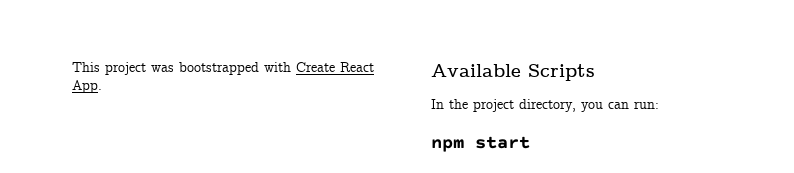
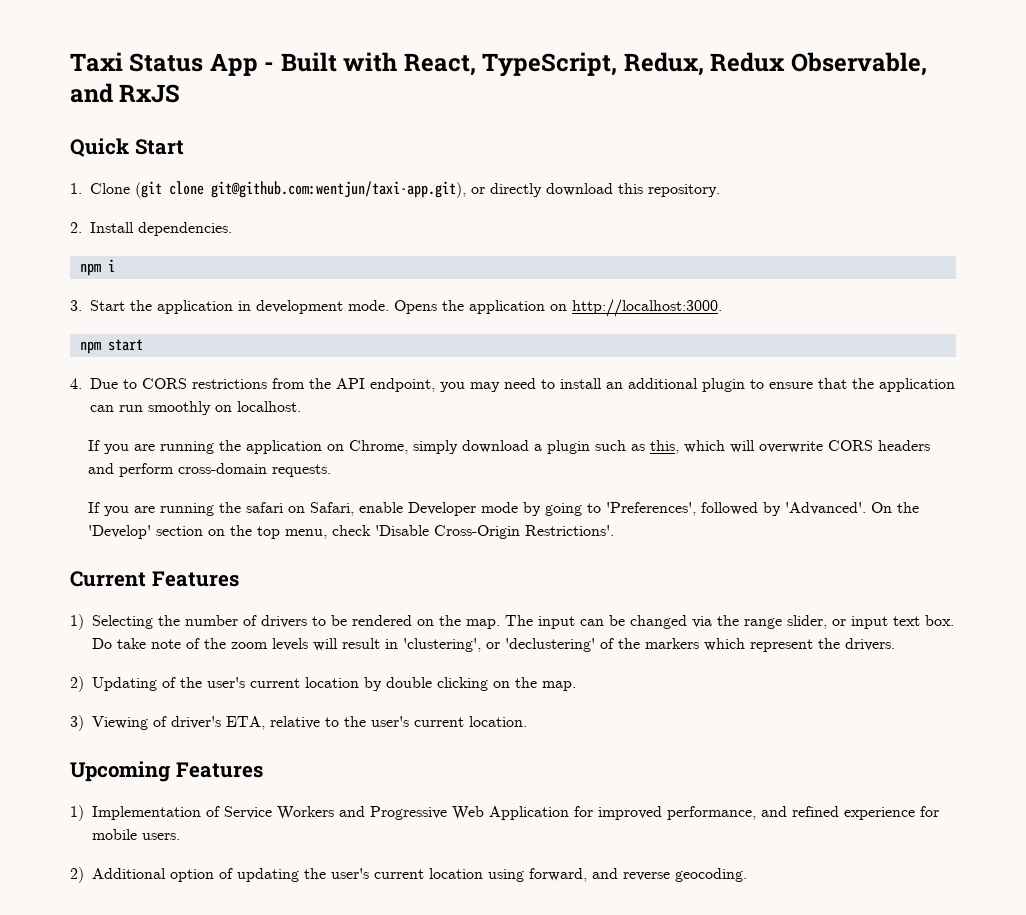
[72,62,374,75] [72,80,102,93] [431,64,595,81] [431,99,659,112] [431,136,530,152] This project was bootstrapped with Create React App. // Available Scripts // In the project directory, you can run: // npm start -> [70,52,927,77] [70,83,181,103] [70,138,184,157] [70,181,720,198] [70,222,232,236] [79,259,115,276] [70,299,722,317] [79,339,143,354] [70,378,955,392] [90,401,301,415] [87,440,930,454] [87,463,331,477] [87,502,919,516] [87,525,614,539] [70,571,239,587] [70,614,954,630] [92,638,895,652] [70,676,576,692] [70,715,527,731] [70,761,263,782] [70,805,939,821] [92,829,180,840] [70,867,747,883] Taxi Status App - Built with React, TypeScript, Redux, Redux Observable, and RxJS // Quick Start // 1. Clone (git clone git@github.com:wentjun/taxi-app.git), or directly download this repository. // 2. Install dependencies. // npm i // 3. Start the application in development mode. Opens the application on http://localhost:3000. // npm start // 4. Due to CORS restrictions from the API endpoint, you may need to install an additional plugin to ensure that the application can run smoothly on localhost. // If you are running the application on Chrome, simply download a plugin such as this, which will overwrite CORS headers and perform cross-domain requests. // If you are running the safari on Safari, enable Developer mode by going to 'Preferences', followed by 'Advanced'. On the 'Develop' section on the top menu, check 'Disable Cross-Origin Restrictions'. // Current Features // 1) Selecting the number of drivers to be rendered on the map. The input can be changed via the range slider, or input text box. Do take note of the zoom levels will result in 'clustering', or 'declustering' of the markers which represent the drivers. // 2) Updating of the user's current location by double clicking on the map. // 3) Viewing of driver's ETA, relative to the user's current location. // Upcoming Features // 1) Implementation of Service Workers and Progressive Web Application for improved performance, and refined experience for mobile users. // 2) Additional option of updating the user's current location using forward, and reverse geocoding.

